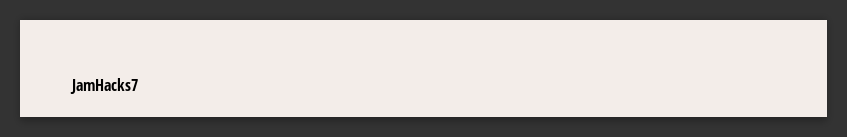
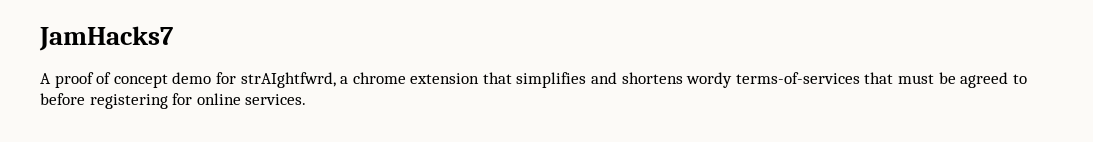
(138, 86) none -> [40,72,1027,88] [40,93,307,109] // A proof of concept demo for strAIghtfwrd, a chrome extension that simplifies and shortens wordy terms-of-services that must be agreed to before registering for online services.

